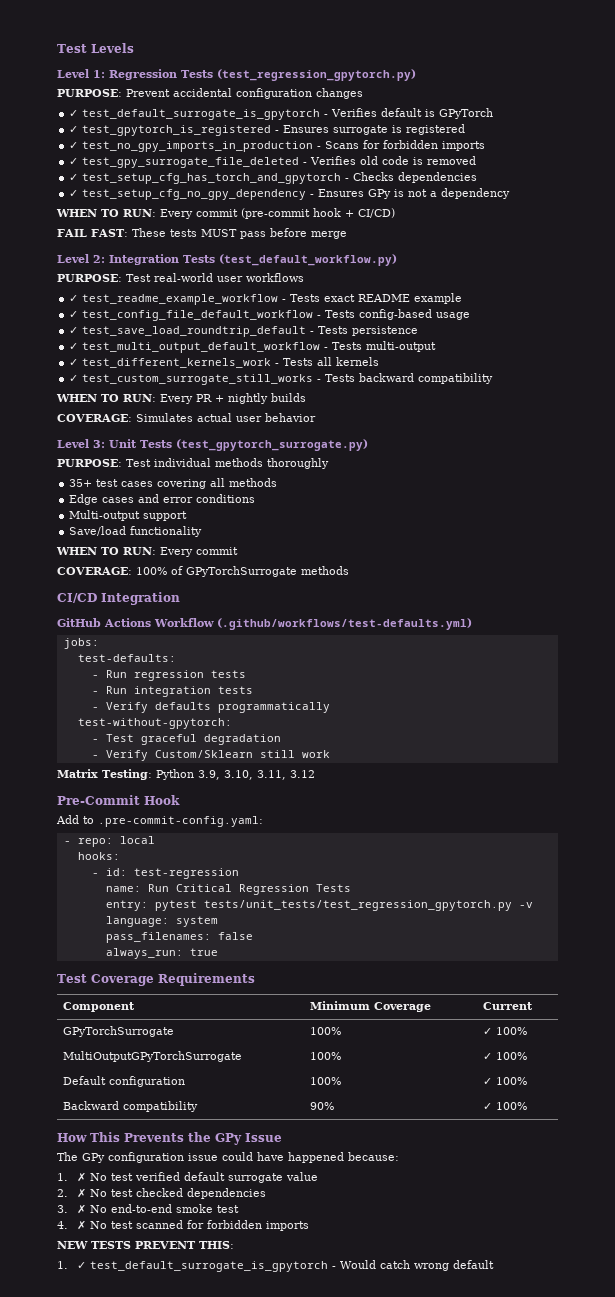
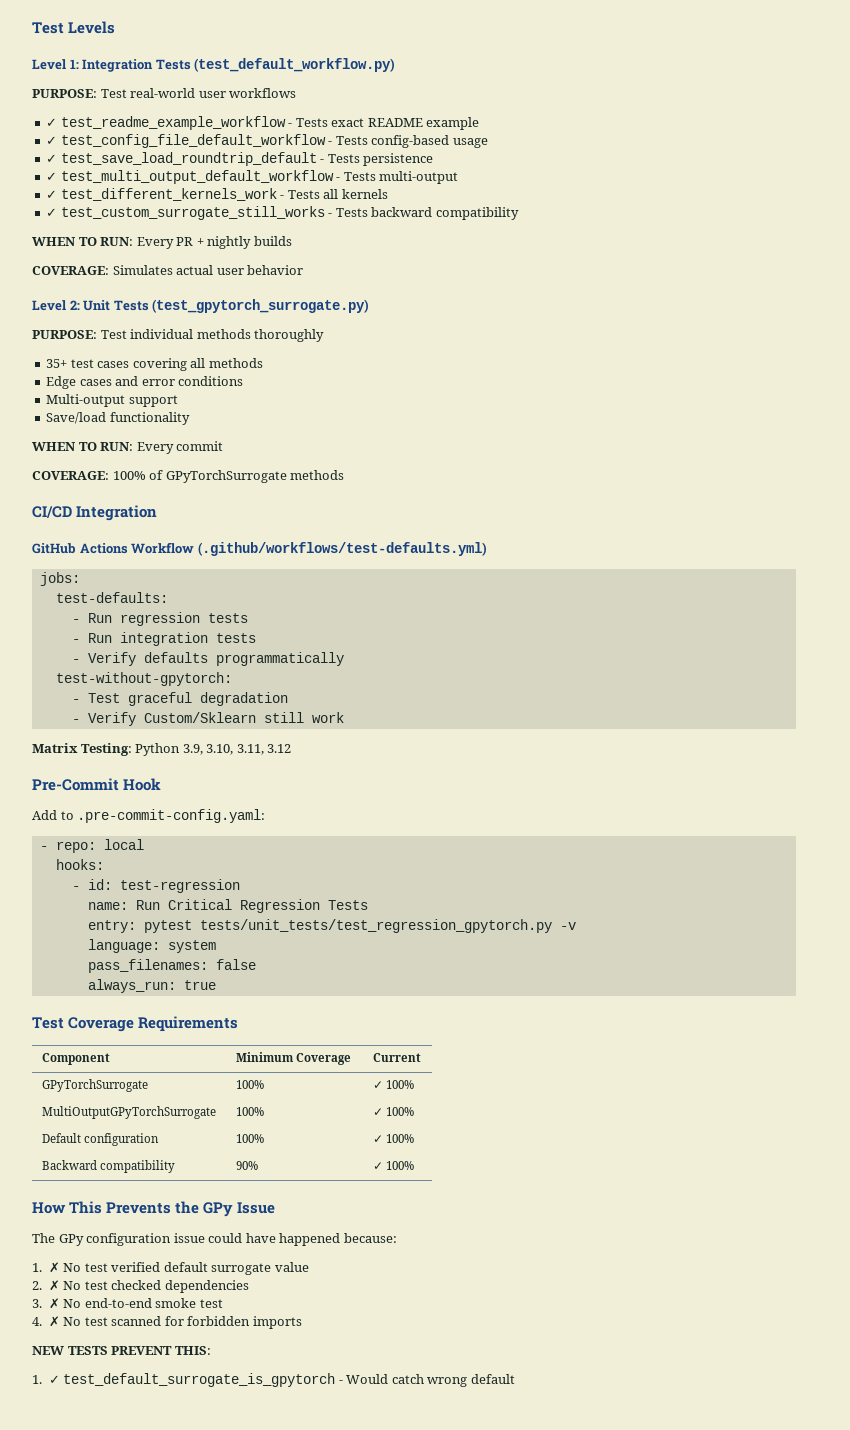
[109,69,416,81] [57,88,363,99] [69,108,494,120] [69,124,466,136] [69,140,486,152] [69,156,477,168] [69,172,478,184] [69,188,511,200] [56,208,395,219] [57,228,347,239] [57,254,105,263] Regression Tests (test_regression_gpytorch.py) // PURPOSE: Prevent accidental configuration changes // ✓ test_default_surrogate_is_gpytorch - Verifies default is GPyTorch // ✓ test_gpytorch_is_registered - Ensures surrogate is registered // ✓ test_no_gpy_imports_in_production - Scans for forbidden imports // ✓ test_gpy_surrogate_file_deleted - Verifies old code is removed // ✓ test_setup_cfg_has_torch_and_gpytorch - Checks dependencies // ✓ test_setup_cfg_no_gpy_dependency - Ensures GPy is not a dependency // WHEN TO RUN: Every commit (pre-commit hook + CI/CD) // FAIL FAST: These tests MUST pass before merge // Level 2: -> (79, 64) none
[93,440,105,448] 3: -> [69,300,80,310] 2:

